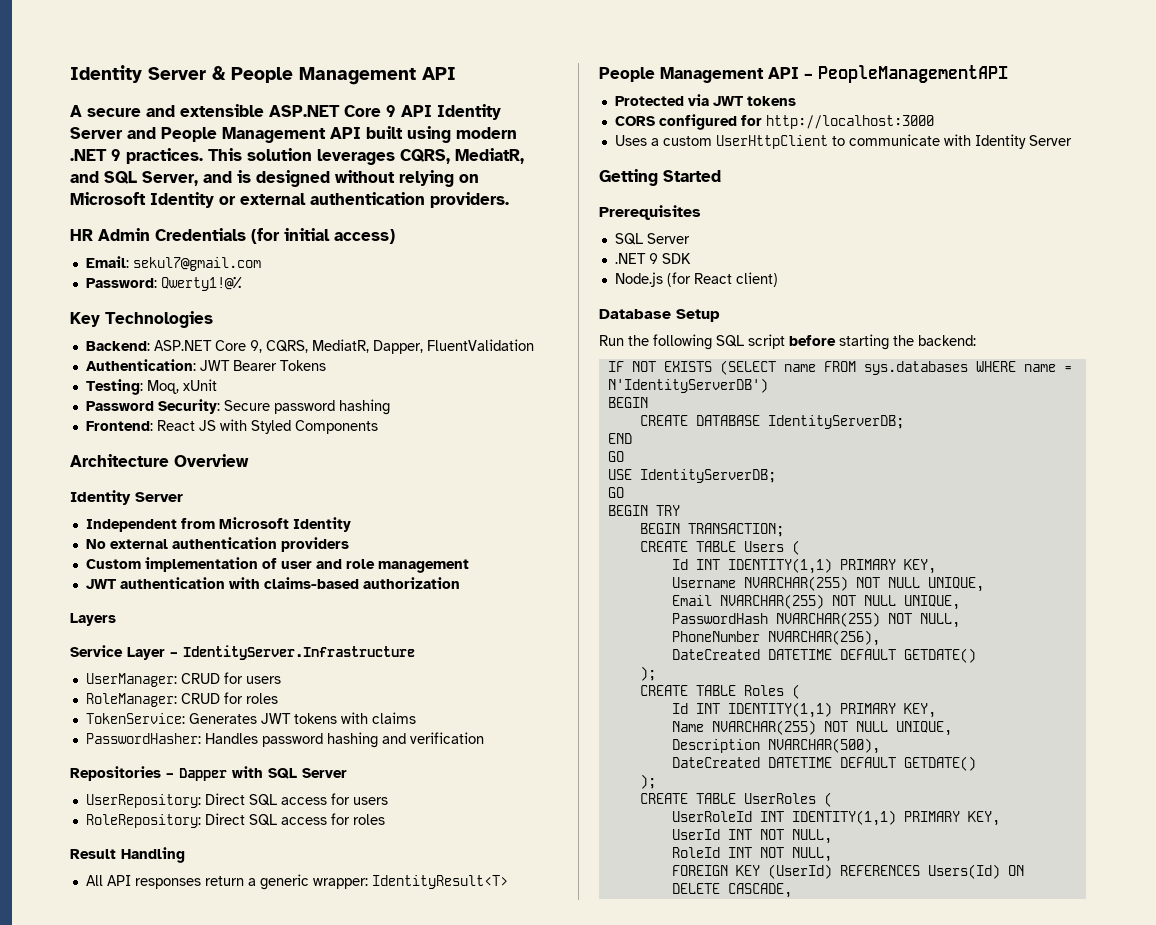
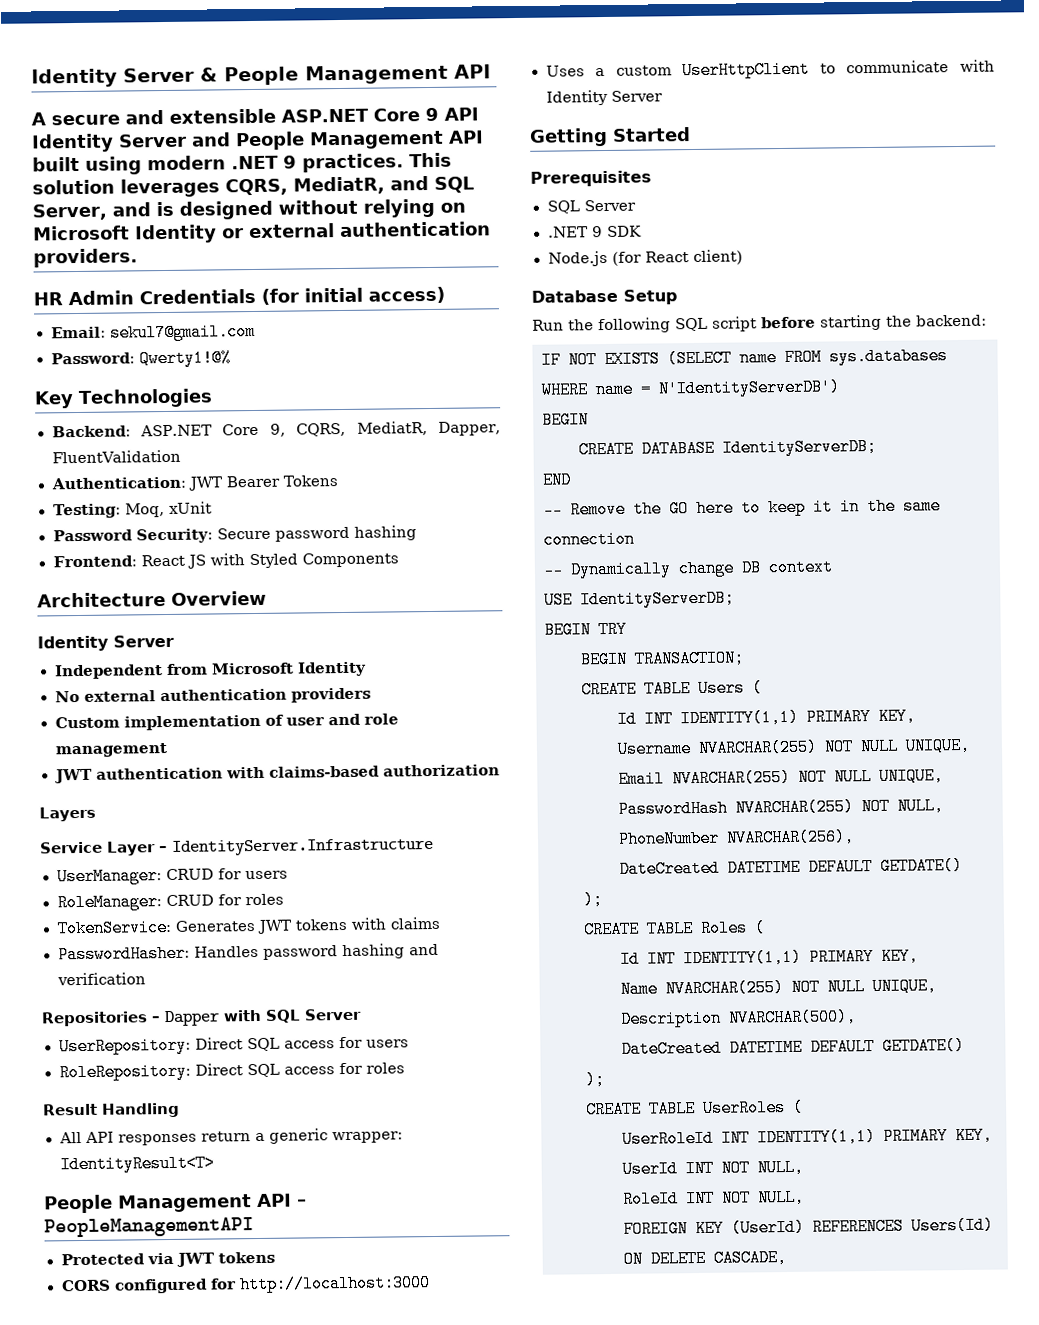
[607,451,624,462] GO -> [543,497,941,519] [543,530,635,549] [543,558,834,579] -- Remove the GO here to keep it in the same connection // -- Dynamically change DB context
[607,487,624,498] // GO -> (735, 599) none

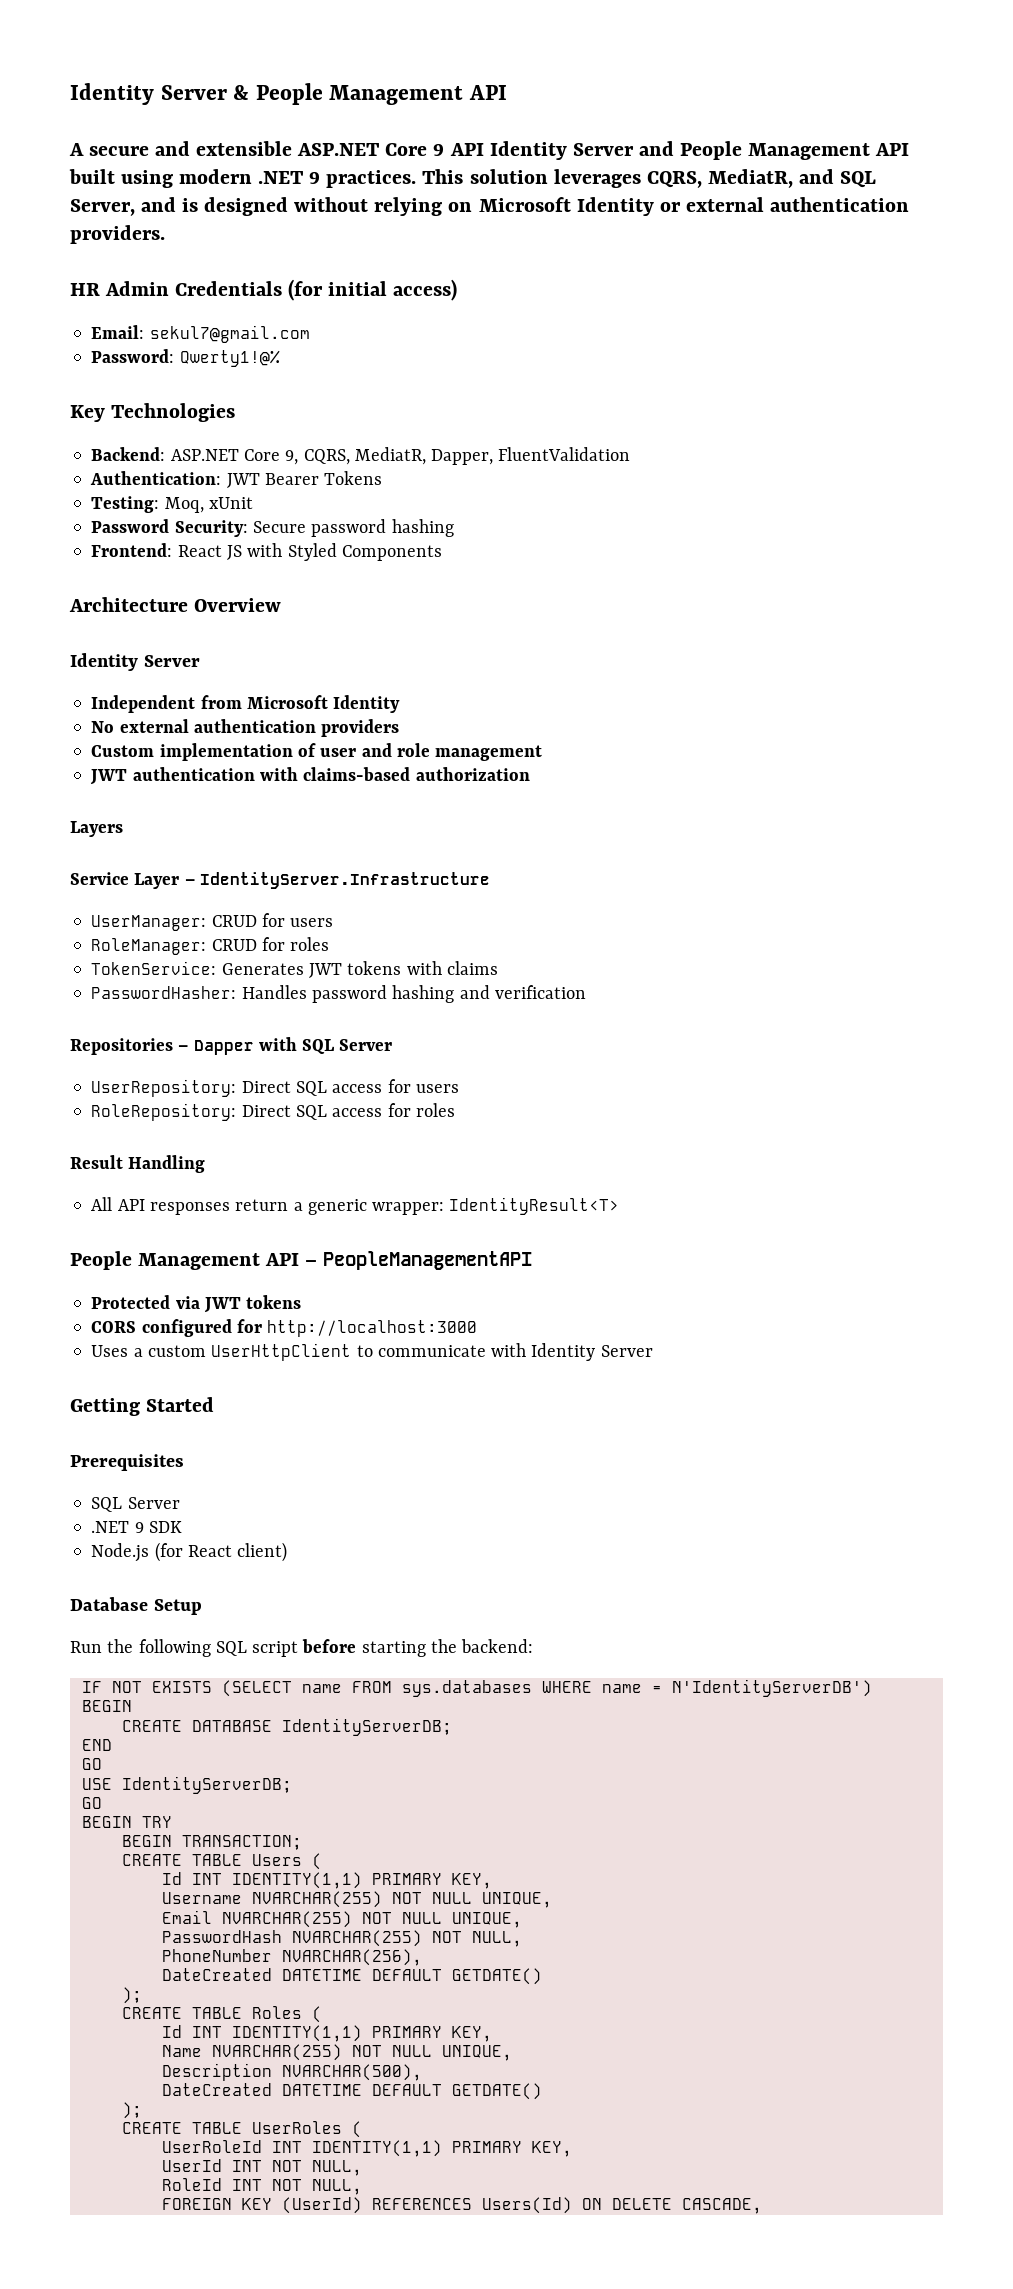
[543,497,941,519] [543,530,635,549] [543,558,834,579] -- Remove the GO here to keep it in the same connection // -- Dynamically change DB context -> [81,1758,102,1770] GO
(735, 599) none -> [81,1797,102,1809] // GO

